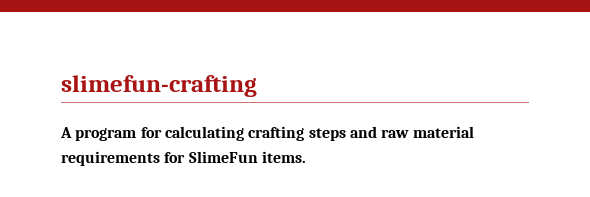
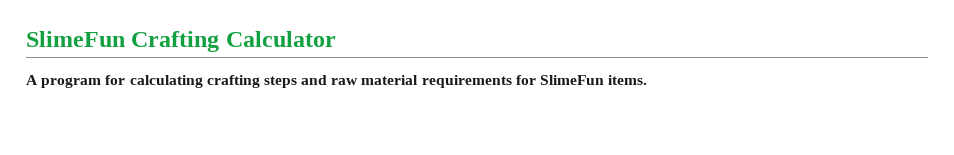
[61,75,257,97] slimefun-crafting -> [26,31,336,52] SlimeFun Crafting Calculator

